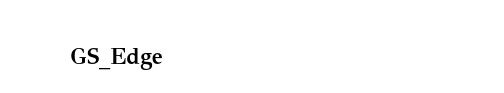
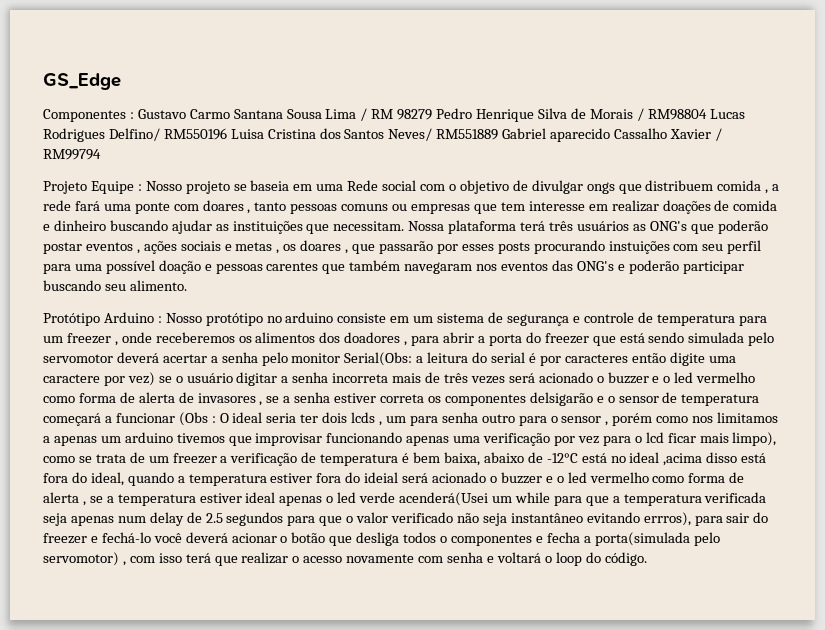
(163, 58) none -> [43,108,745,122] [43,128,722,142] [43,149,101,160] [43,180,780,194] [43,200,778,214] [43,220,768,234] [43,240,762,254] [43,260,744,274] [43,280,187,291] [43,312,767,326] [43,332,775,346] [43,352,736,366] [43,372,756,386] [43,392,760,406] [43,412,779,426] [43,432,777,446] [43,452,767,466] [43,472,745,486] [43,492,767,506] [43,512,769,526] [43,532,720,546] [43,552,647,566] // Componentes : Gustavo Carmo Santana Sousa Lima / RM 98279 Pedro Henrique Silva de Morais / RM98804 Lucas Rodrigues Delfino/ RM550196 Luisa Cristina dos Santos Neves/ RM551889 Gabriel aparecido Cassalho Xavier / RM99794 // Projeto Equipe : Nosso projeto se baseia em uma Rede social com o objetivo de divulgar ongs que distribuem comida , a rede fará uma ponte com doares , tanto pessoas comuns ou empresas que tem interesse em realizar doações de comida e dinheiro buscando ajudar as instituições que necessitam. Nossa plataforma terá três usuários as ONG's que poderão postar eventos , ações sociais e metas , os doares , que passarão por esses posts procurando instuições com seu perfil para uma possível doação e pessoas carentes que também navegaram nos eventos das ONG's e poderão participar buscando seu alimento. // Protótipo Arduino : Nosso protótipo no arduino consiste em um sistema de segurança e controle de temperatura para um freezer , onde receberemos os alimentos dos doadores , para abrir a porta do freezer que está sendo simulada pelo servomotor deverá acertar a senha pelo monitor Serial(Obs: a leitura do serial é por caracteres então digite uma caractere por vez) se o usuário digitar a senha incorreta mais de três vezes será acionado o buzzer e o led vermelho como forma de alerta de invasores , se a senha estiver correta os componentes delsigarão e o sensor de temperatura começará a funcionar (Obs : O ideal seria ter dois lcds , um para senha outro para o sensor , porém como nos limitamos a apenas um arduino tivemos que improvisar funcionando apenas uma verificação por vez para o lcd ficar mais limpo), como se trata de um freezer a verificação de temperatura é bem baixa, abaixo de -12°C está no ideal ,acima disso está fora do ideal, quando a temperatura estiver fora do ideial será acionado o buzzer e o led vermelho como forma de alerta , se a temperatura estiver ideal apenas o led verde acenderá(Usei um while para que a temperatura verificada seja apenas num delay de 2.5 segundos para que o valor verificado não seja instantâneo evitando errros), para sair do freezer e fechá-lo você deverá acionar o botão que desliga todos o componentes e fecha a porta(simulada pelo servomotor) , com isso terá que realizar o acesso novamente com senha e voltará o loop do código.

